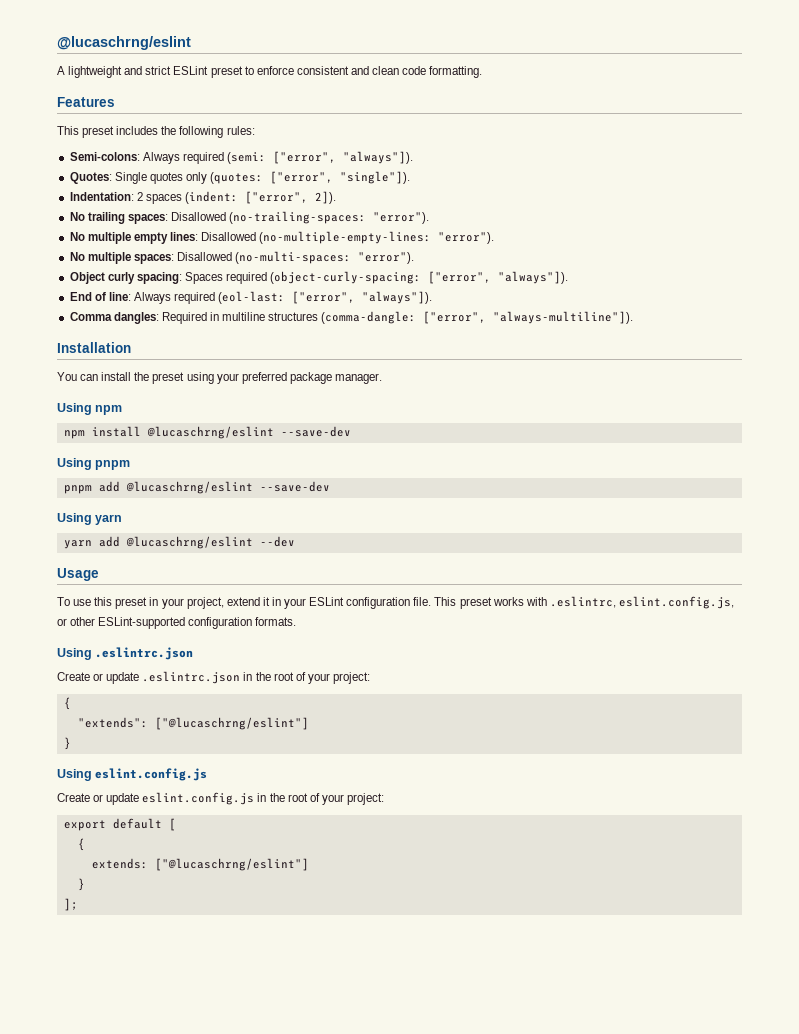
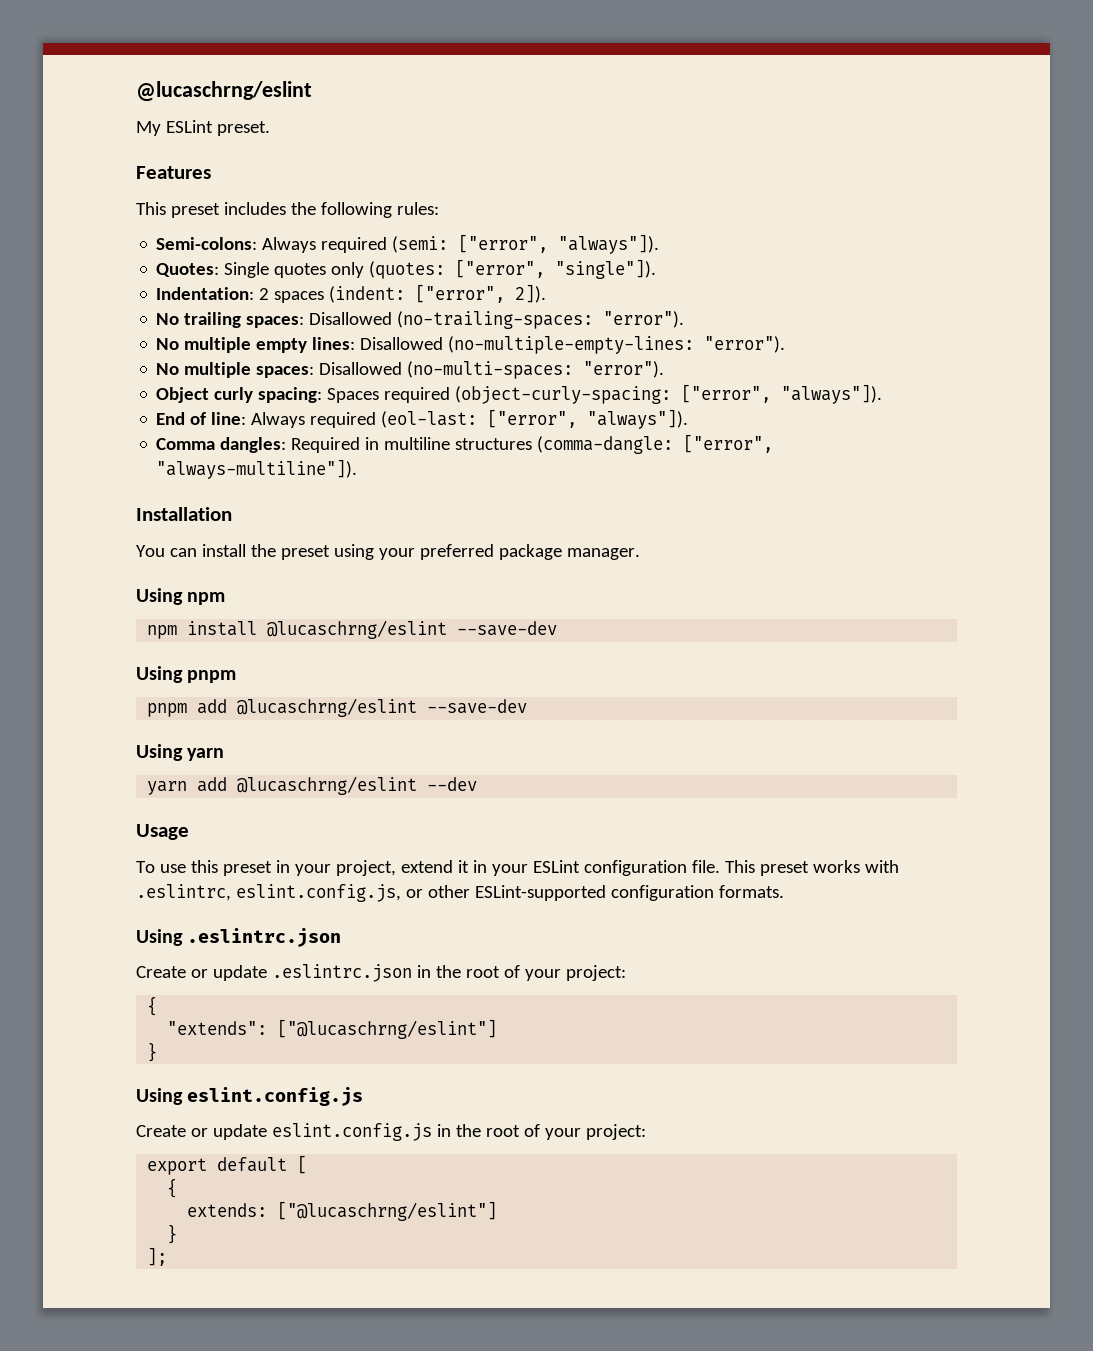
[57,66,483,78] A lightweight and strict ESLint preset to enforce consistent and clean code formatting. -> [136,120,270,136] My ESLint preset.

